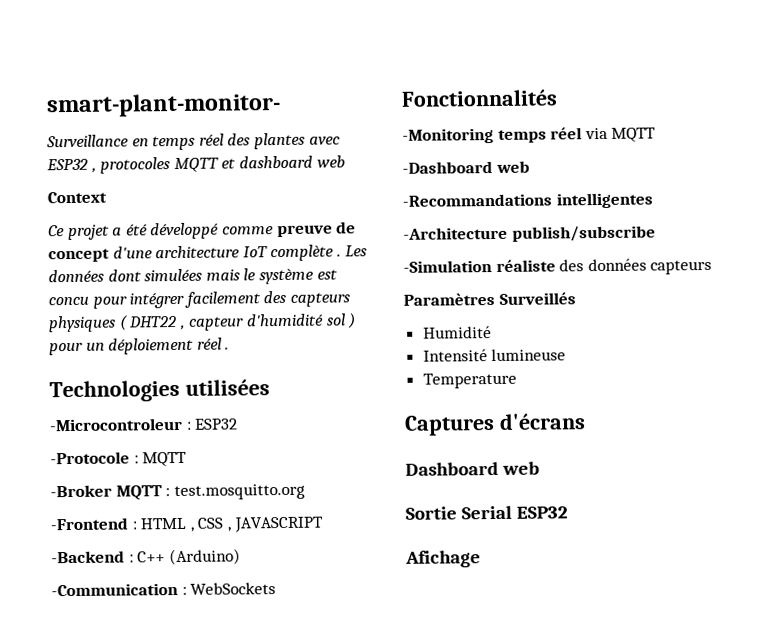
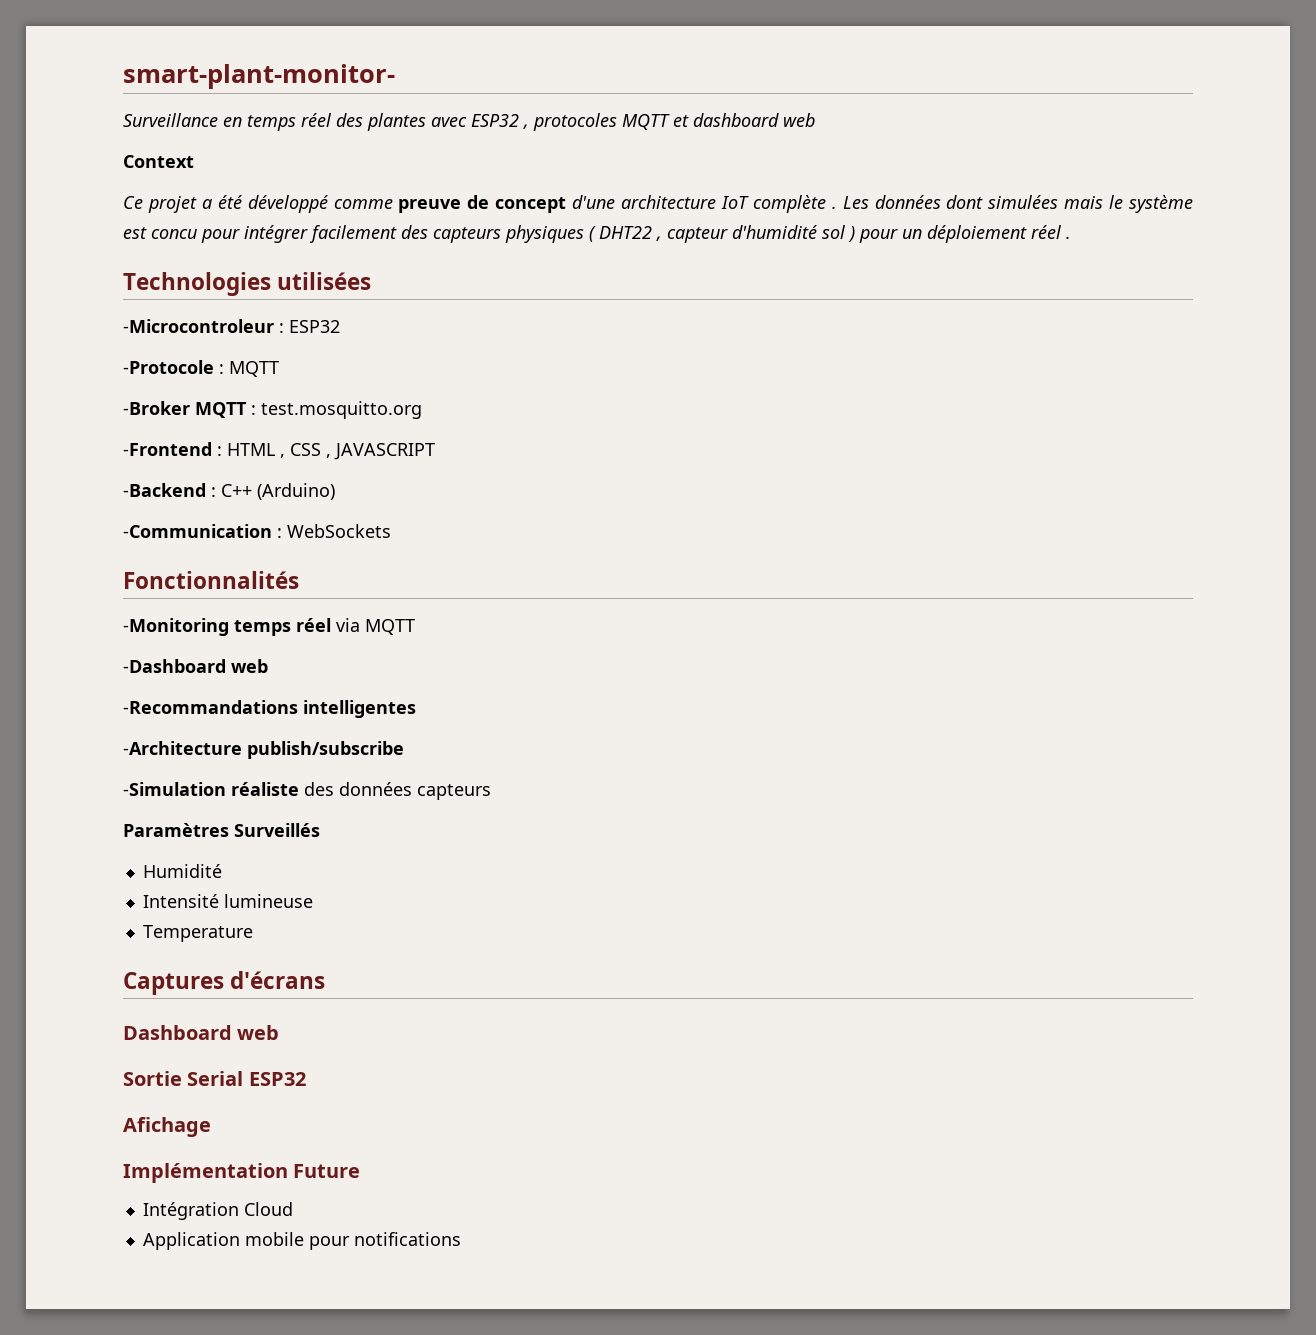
(481, 559) none -> [123,1163,361,1183] [142,1202,293,1220] [142,1232,461,1250] // Implémentation Future // Intégration Cloud // Application mobile pour notifications

